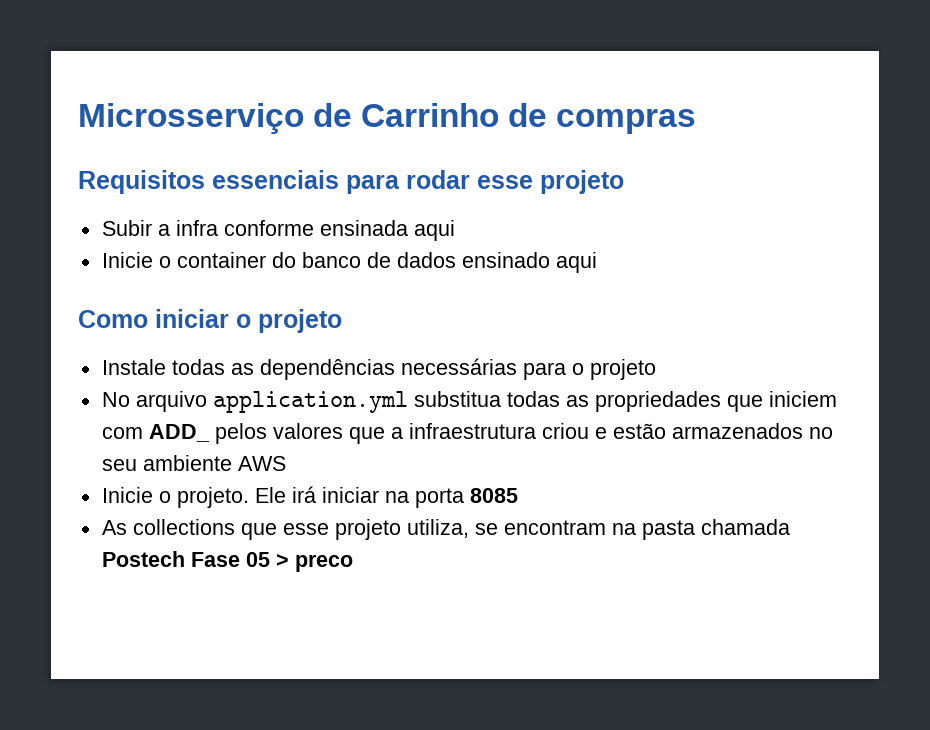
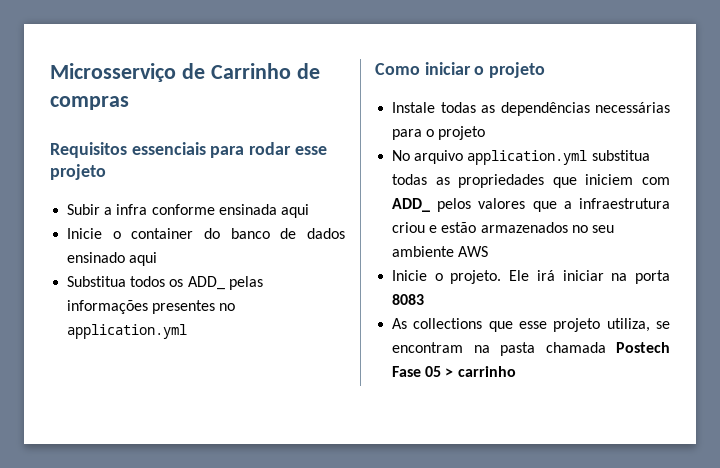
(597, 262) none -> [67,276,263,290] [67,300,236,314] [67,324,188,339] // Substitua todos os ADD_ pelas informações presentes no application.yml
[469,488,518,503] 8085 -> [392,294,425,305] 8083
[294,554,353,572] preco -> [457,366,516,377] carrinho

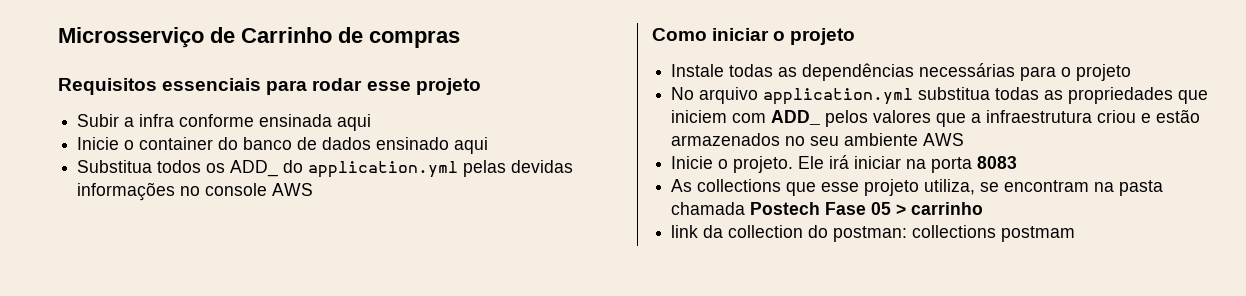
[228,276,263,290] [67,300,236,314] [67,324,188,339] pelas informações presentes no application.yml -> [283,160,574,178] [77,182,314,201] do application.yml pelas devidas informações no console AWS
(516, 371) none -> [671,225,1076,242] // link da collection do postman: collections postmam

